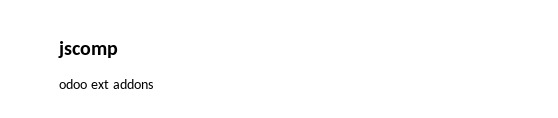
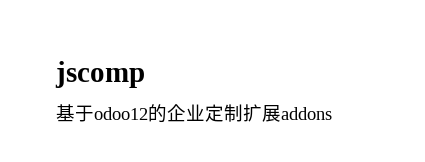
[59,79,109,89] odoo ext -> [56,104,281,123] 基于odoo12的企业定制扩展

